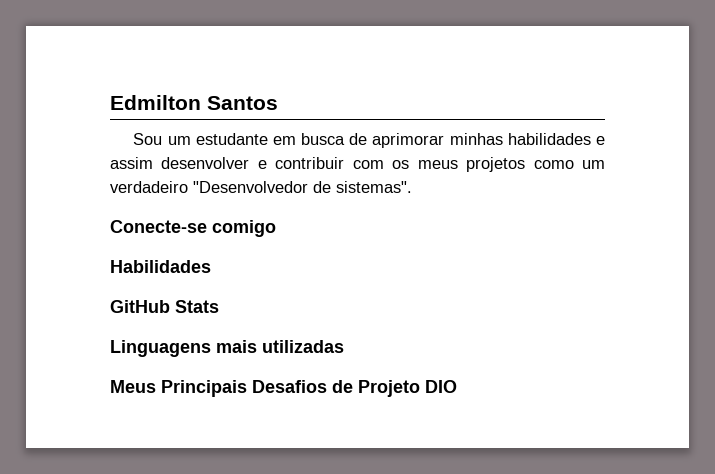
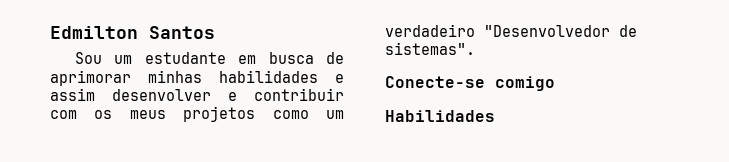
[110,300,219,313] [110,340,344,357] [110,380,457,397] // GitHub Stats // Linguagens mais utilizadas // Meus Principais Desafios de Projeto DIO -> (495, 116) none

